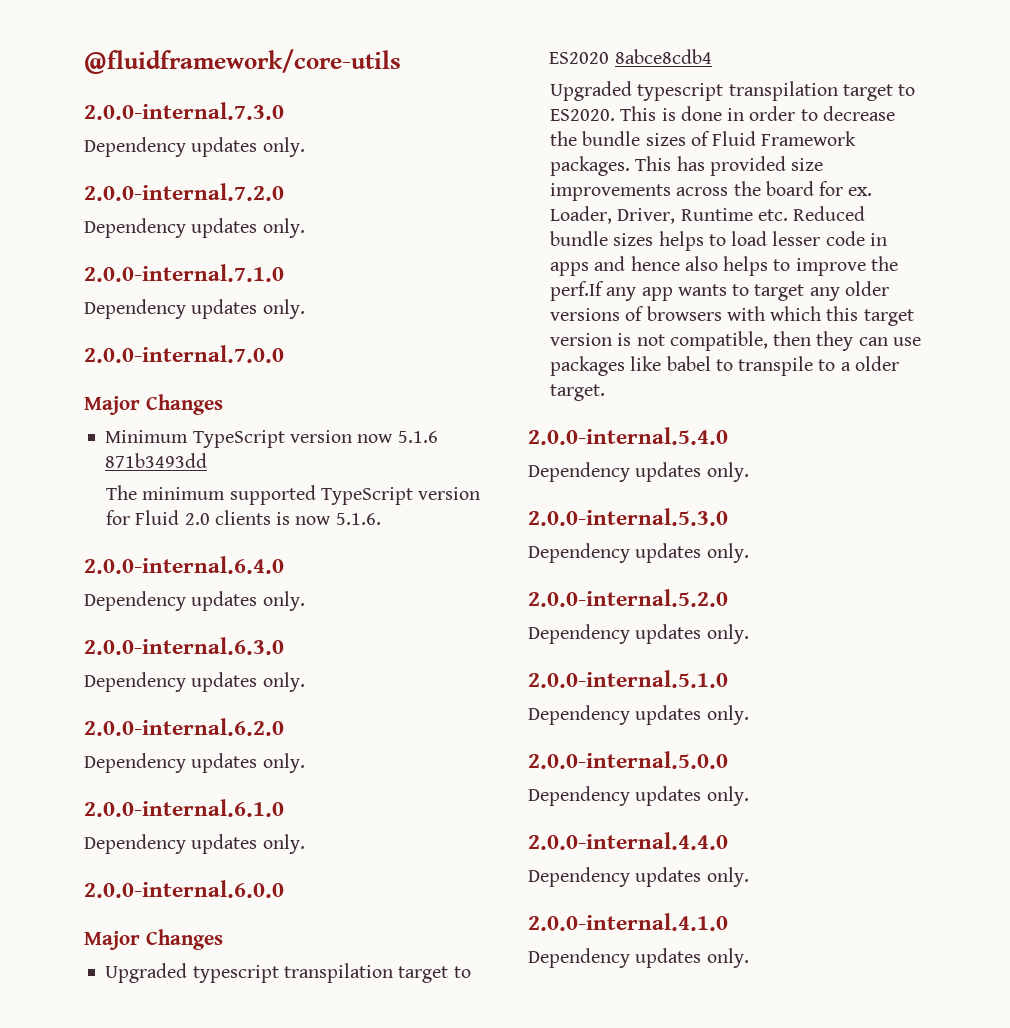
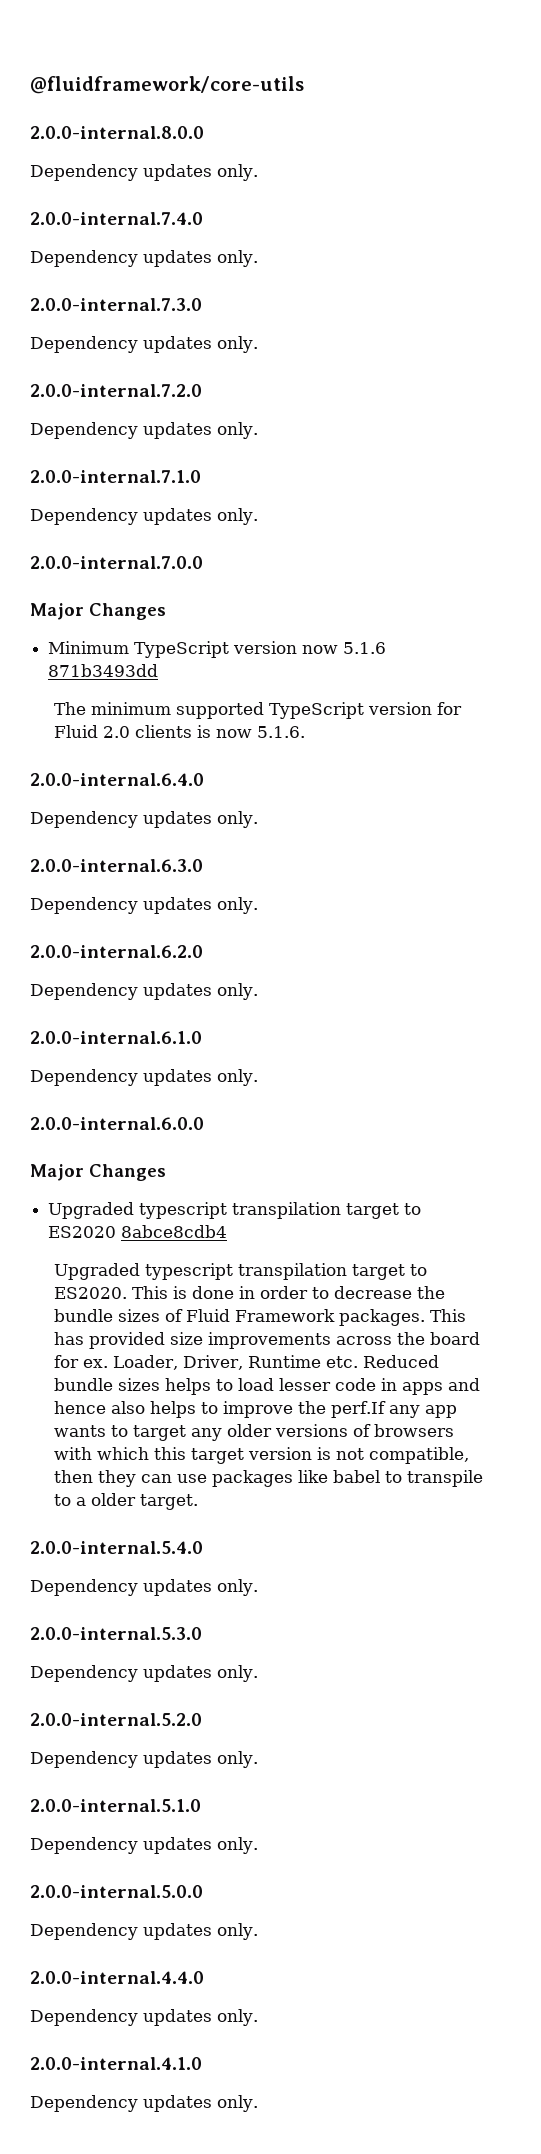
(401, 61) none -> [30,126,204,139] [30,164,258,181] [30,212,203,225] [30,250,258,267] // 2.0.0-internal.8.0.0 // Dependency updates only. // 2.0.0-internal.7.4.0 // Dependency updates only.

